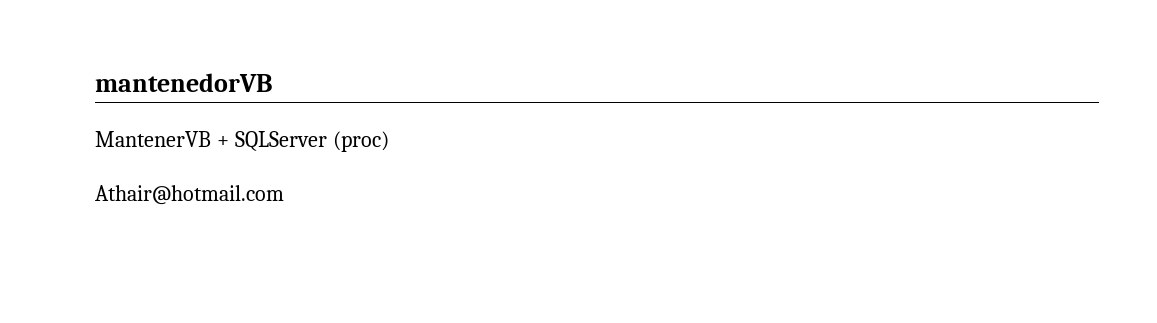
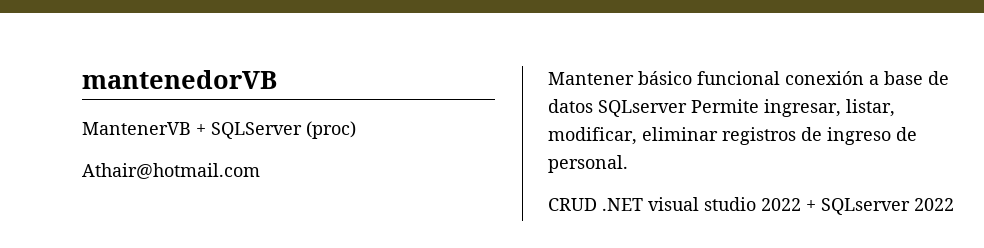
(284, 195) none -> [548,71,949,85] [548,99,895,117] [548,127,917,145] [548,155,628,173] [548,197,954,215] // Mantener básico funcional conexión a base de datos SQLserver Permite ingresar, listar, modificar, eliminar registros de ingreso de personal. // CRUD .NET visual studio 2022 + SQLserver 2022

